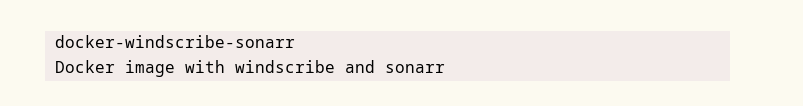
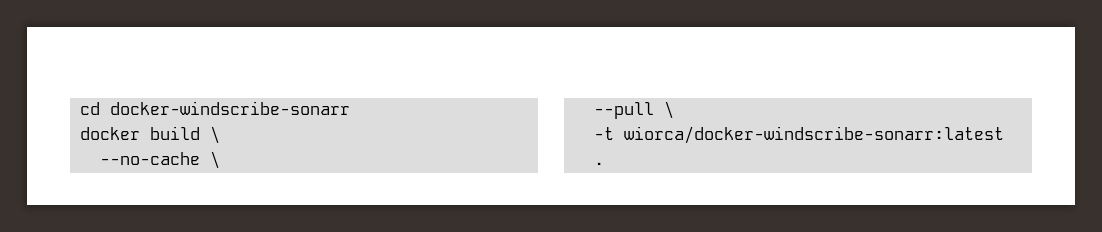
(54, 41) none -> [79,102,100,115] cd
[54,60,445,77] Docker image with windscribe and sonarr -> [79,126,220,144] [99,151,220,169] [593,101,674,119] [593,126,1004,144] [593,162,604,165] docker build \ // --no-cache \ // --pull \ // -t wiorca/docker-windscribe-sonarr:latest .

